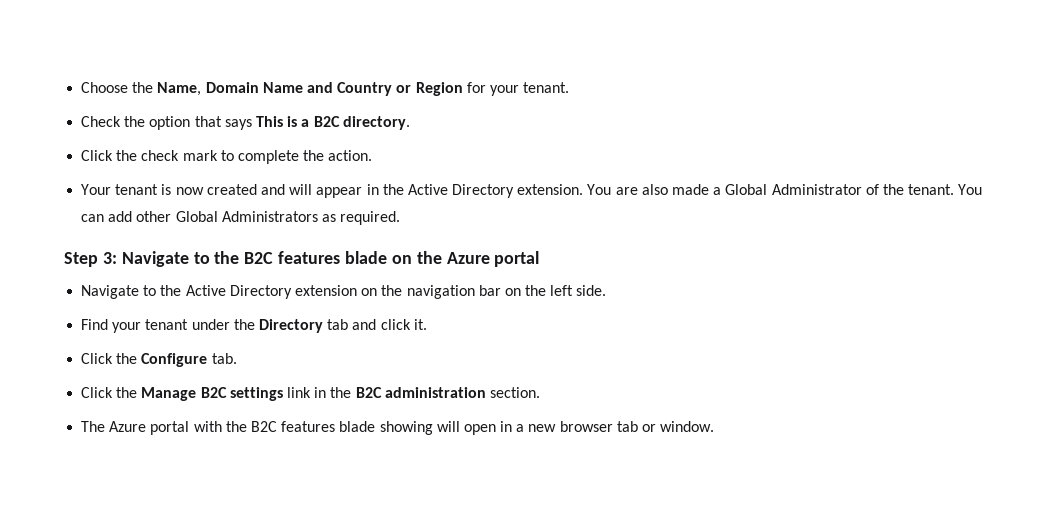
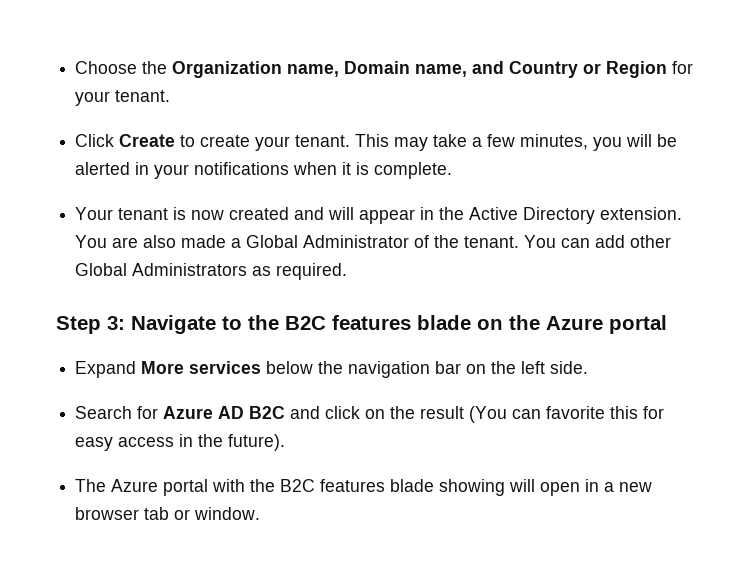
[157,82,303,96] Name, Domain Name -> [172,61,468,78] Organization name, Domain name,
[81,116,410,130] [81,150,373,164] Check the option that says This is a B2C directory. // Click the check mark to complete the action. -> [75,134,678,151] [75,162,453,179] Click Create to create your tenant. This may take a few minutes, you will be alerted in your notifications when it is complete.
[81,285,378,299] Navigate to the Active Directory extension on -> [75,361,314,378] Expand More services below
[81,319,427,333] [81,353,237,367] [81,387,540,401] Find your tenant under the Directory tab and click it. // Click the Configure tab. // Click the Manage B2C settings link in the B2C administration section. -> [75,406,665,423] [75,434,286,451] Search for Azure AD B2C and click on the result (You can favorite this for easy access in the future).

